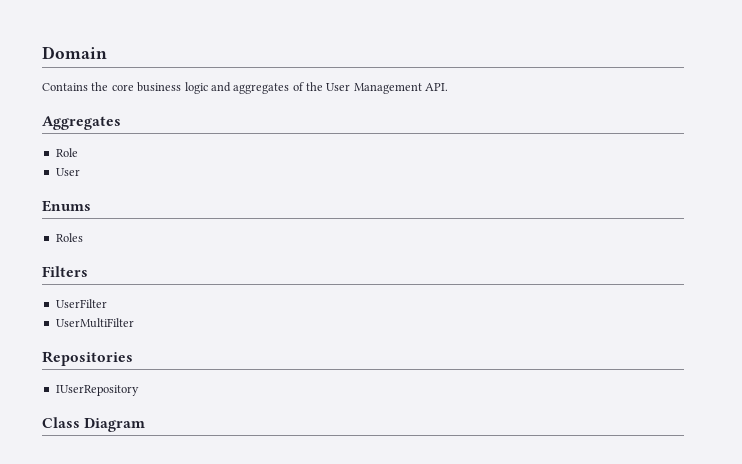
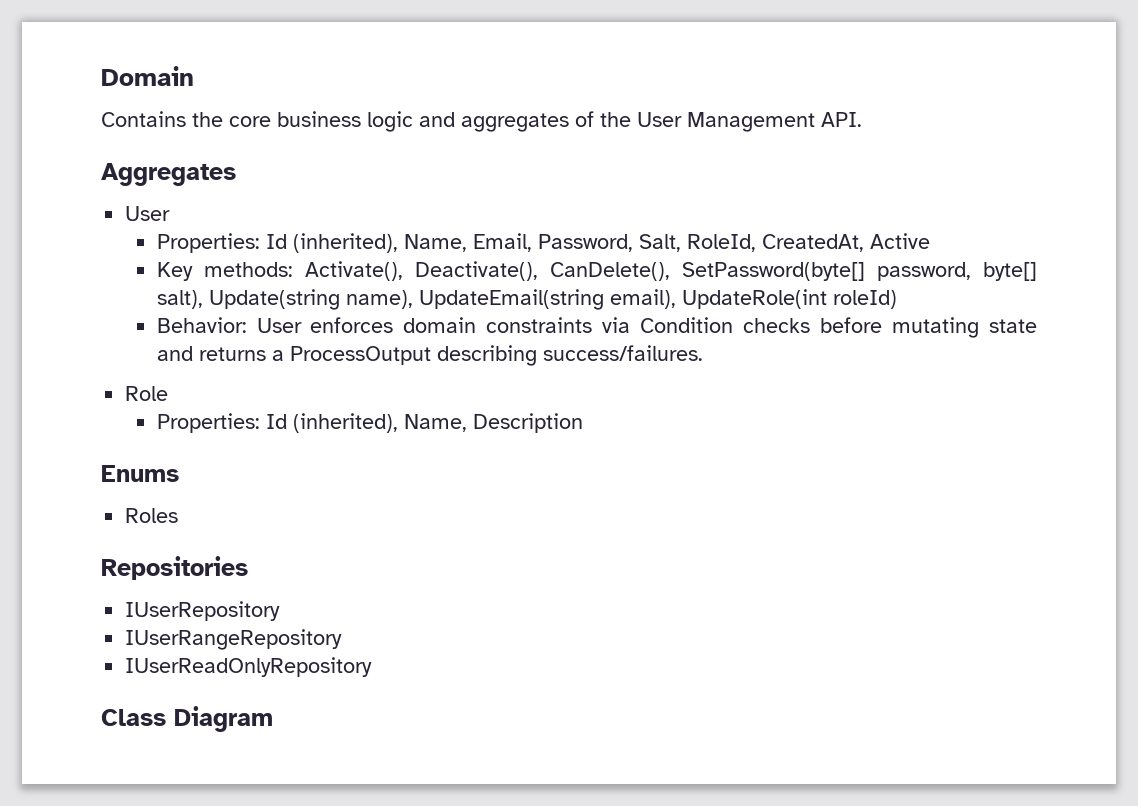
[55,148,78,157] [55,168,80,176] Role // User -> [125,206,171,221] [156,233,930,253] [156,261,1037,281] [156,289,897,310] [156,317,1037,338] [156,345,703,366] [125,386,169,401] [156,413,583,433] User // Properties: Id (inherited), Name, Email, Password, Salt, RoleId, CreatedAt, Active // Key methods: Activate(), Deactivate(), CanDelete(), SetPassword(byte[] password, byte[] salt), Update(string name), UpdateEmail(string email), UpdateRole(int roleId) // Behavior: User enforces domain constraints via Condition checks before mutating state and returns a ProcessOutput describing success/failures. // Role // Properties: Id (inherited), Name, Description
[42,266,88,277] [55,299,107,308] [55,318,134,328] // Filters // UserFilter // UserMultiFilter -> (179, 515) none
(139, 390) none -> [125,629,343,650] [125,657,373,677] // IUserRangeRepository // IUserReadOnlyRepository

